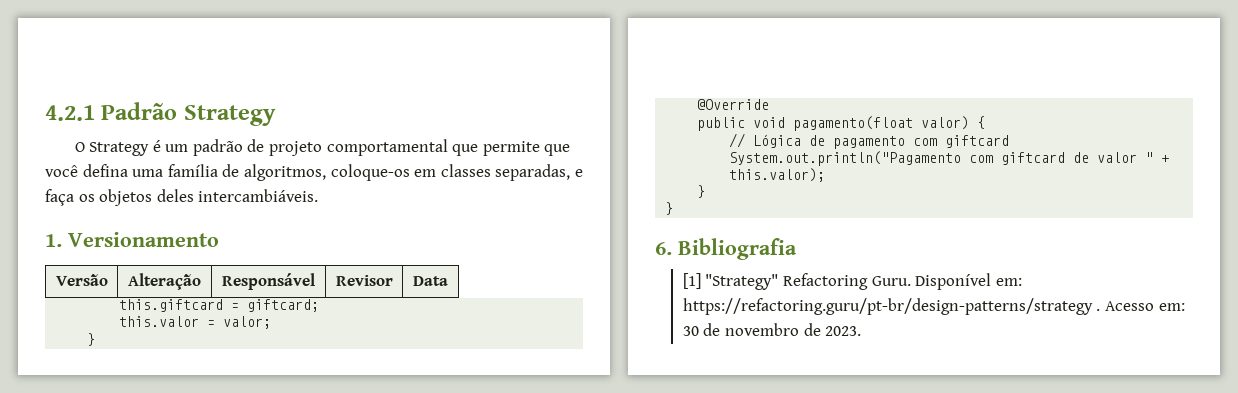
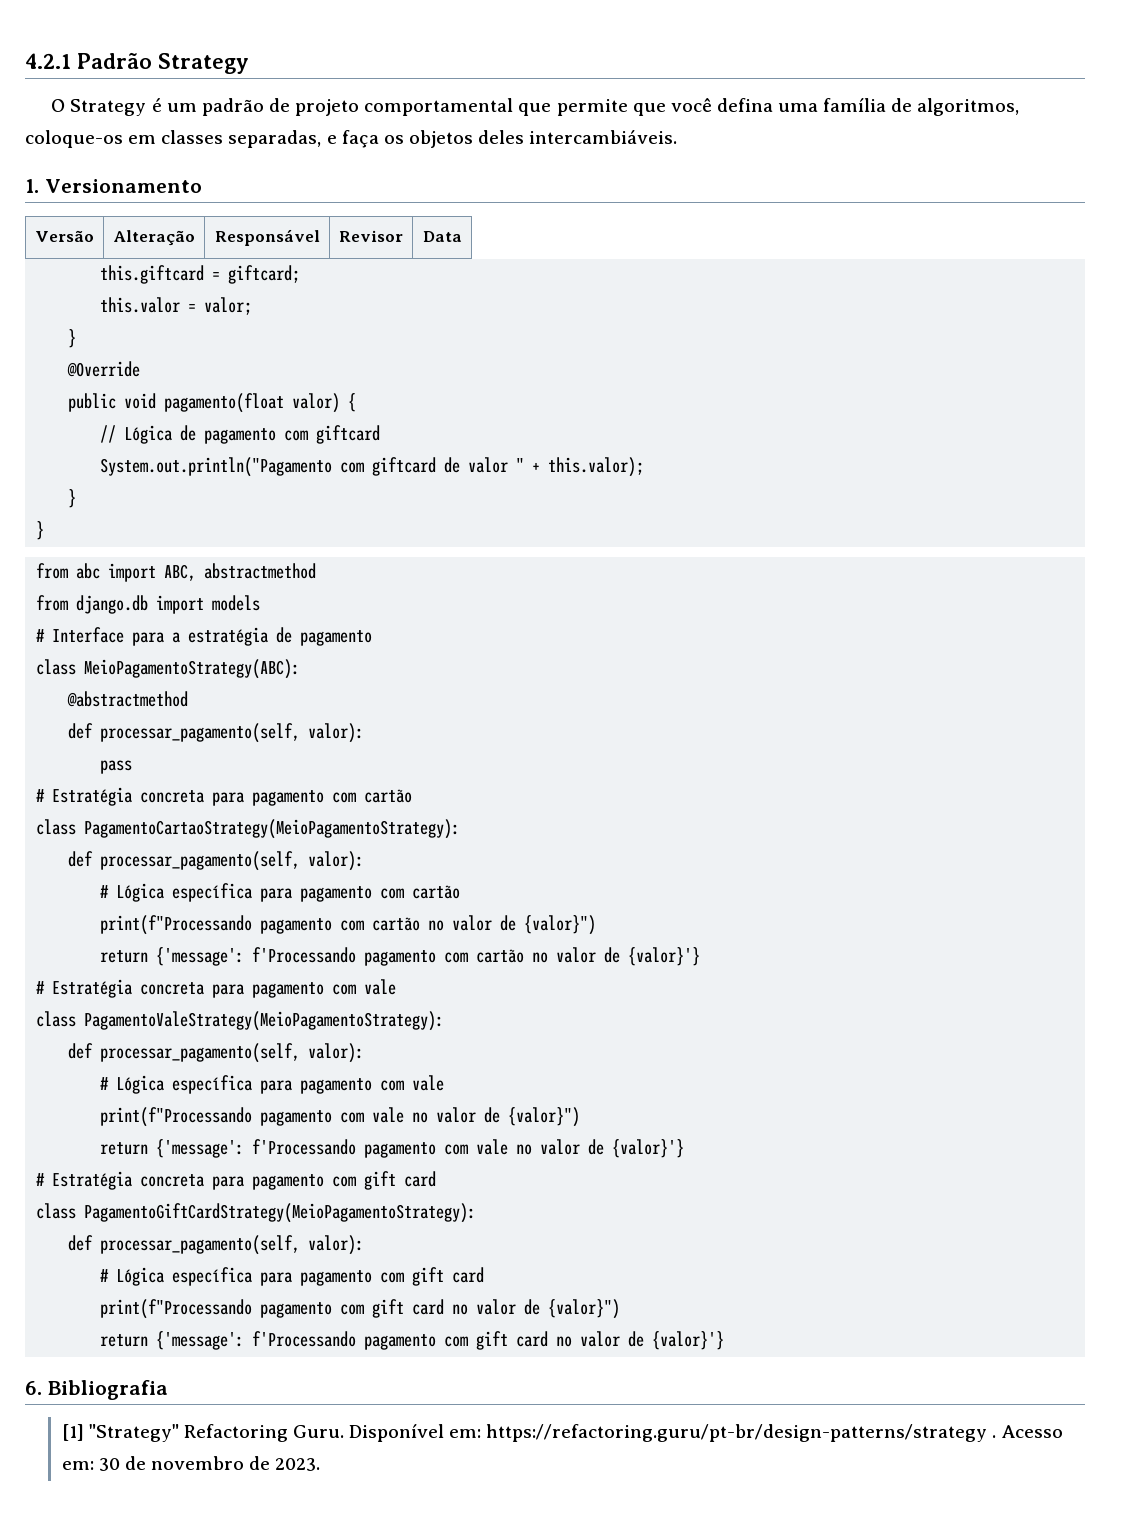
(674, 208) none -> [36,563,317,582] [36,595,261,614] [36,627,373,646] [36,659,301,679] [67,691,189,707] [68,723,365,743] [100,760,133,774] [36,787,413,806] [36,819,461,839] [68,851,365,871] [100,883,461,902] [100,915,597,935] [100,947,701,966] [36,979,397,998] [36,1011,445,1031] [68,1043,365,1063] [100,1075,445,1094] [100,1107,581,1127] [100,1139,685,1158] [36,1171,437,1190] [36,1203,477,1223] [68,1235,365,1255] [100,1267,485,1286] [100,1299,621,1319] [100,1331,725,1350] // from abc import ABC, abstractmethod // from django.db import models // # Interface para a estratégia de pagamento // class MeioPagamentoStrategy(ABC): // @abstractmethod // def processar_pagamento(self, valor): // pass // # Estratégia concreta para pagamento com cartão // class PagamentoCartaoStrategy(MeioPagamentoStrategy): // def processar_pagamento(self, valor): // # Lógica específica para pagamento com cartão // print(f"Processando pagamento com cartão no valor de {valor}") // return {'message': f'Processando pagamento com cartão no valor de {valor}'} // # Estratégia concreta para pagamento com vale // class PagamentoValeStrategy(MeioPagamentoStrategy): // def processar_pagamento(self, valor): // # Lógica específica para pagamento com vale // print(f"Processando pagamento com vale no valor de {valor}") // return {'message': f'Processando pagamento com vale no valor de {valor}'} // # Estratégia concreta para pagamento com gift card // class PagamentoGiftCardStrategy(MeioPagamentoStrategy): // def processar_pagamento(self, valor): // # Lógica específica para pagamento com gift card // print(f"Processando pagamento com gift card no valor de {valor}") // return {'message': f'Processando pagamento com gift card no valor de {valor}'}

